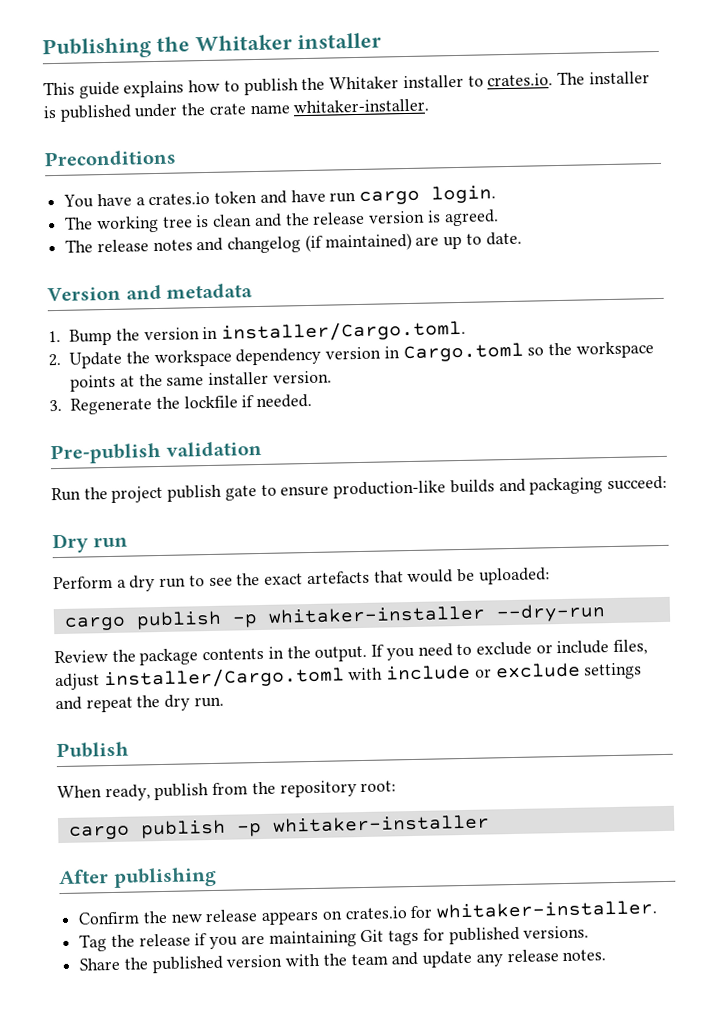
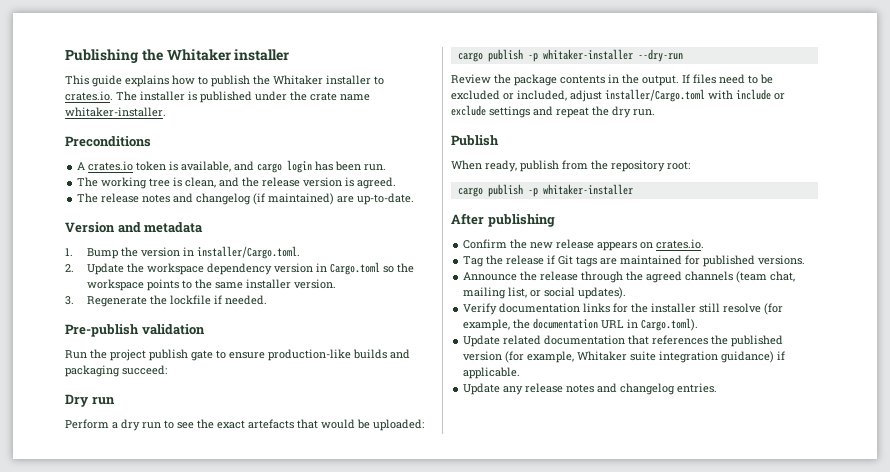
[63,185,497,208] You have a crates.io token and have run cargo login. -> [77,160,387,173] A crates.io token is available, and cargo login has been run.
[212,214,253,227] clean -> [185,177,217,188] clean,
[443,231,522,250] up to date. -> [357,193,415,205] up-to-date.
[119,375,135,387] at -> [181,280,192,289] to
[385,647,415,661] you -> [693,74,716,84] files
[475,639,649,656] exclude or include files, -> [760,74,773,84] [451,90,567,101] be excluded or included,
[344,900,658,920] crates.io for whitaker-installer. -> [656,239,705,249] crates.io.
[209,925,590,950] [79,949,607,974] you are maintaining Git tags for published versions. // Share the published version with the team and update any release notes. -> [558,255,806,267] [463,271,796,283] [463,287,627,299] [463,303,784,315] [463,318,699,331] [463,335,784,347] [463,351,786,363] [463,367,521,379] [463,383,718,395] Git tags are maintained for published versions. // Announce the release through the agreed channels (team chat, mailing list, or social updates). // Verify documentation links for the installer still resolve (for example, the documentation URL in Cargo.toml). // Update related documentation that references the published version (for example, Whitaker suite integration guidance) if applicable. // Update any release notes and changelog entries.

